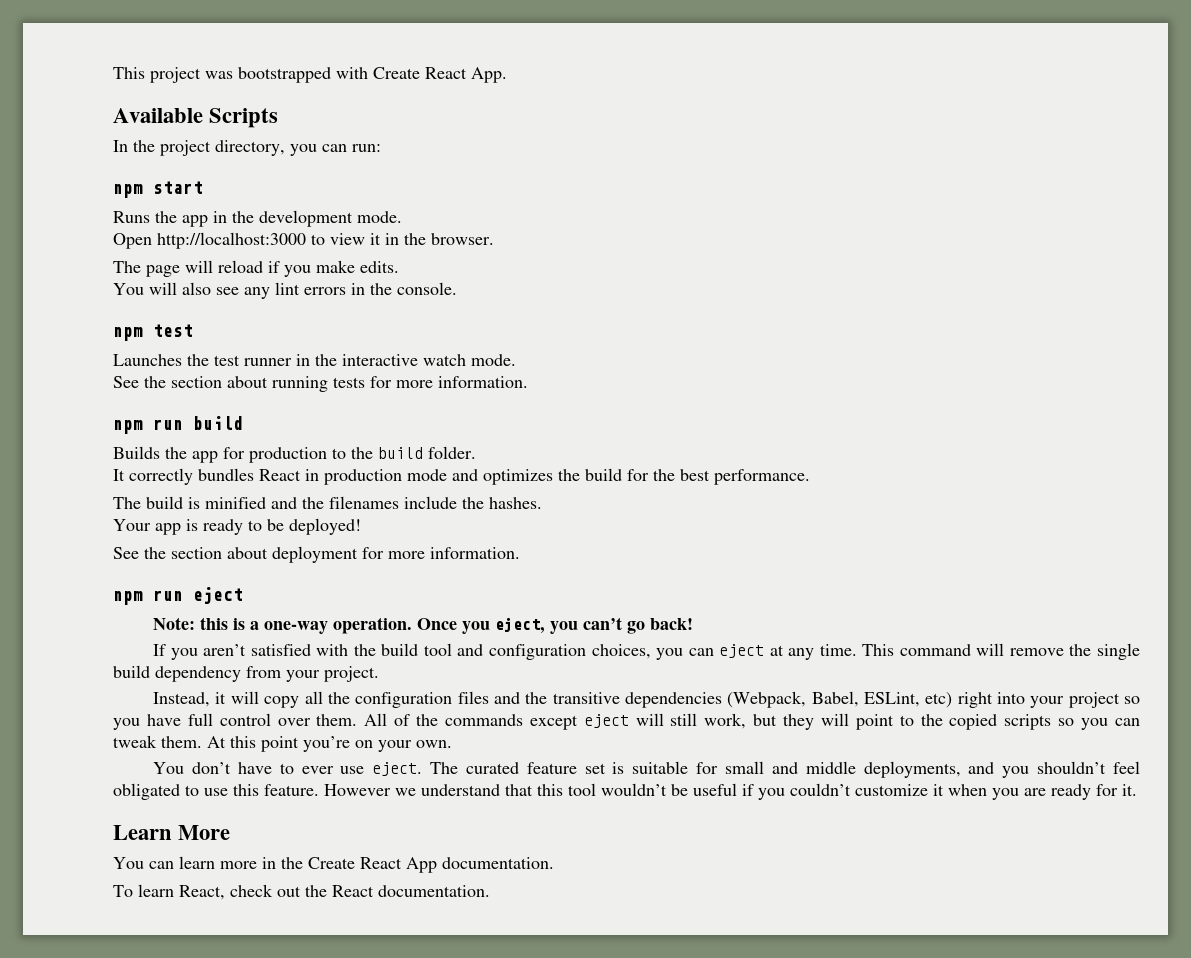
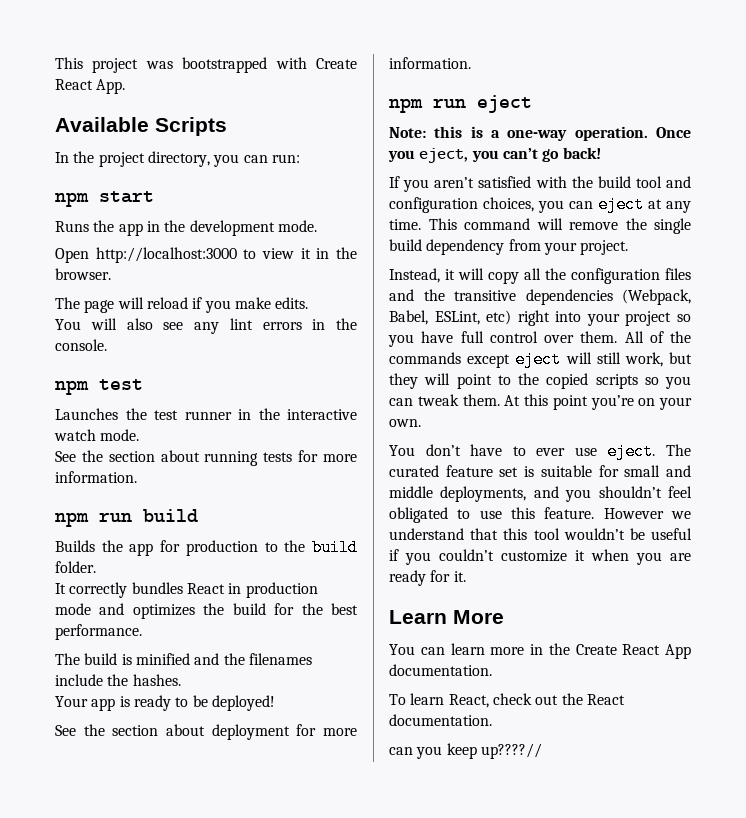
(490, 891) none -> [389,743,542,759] // can you keep up????//

